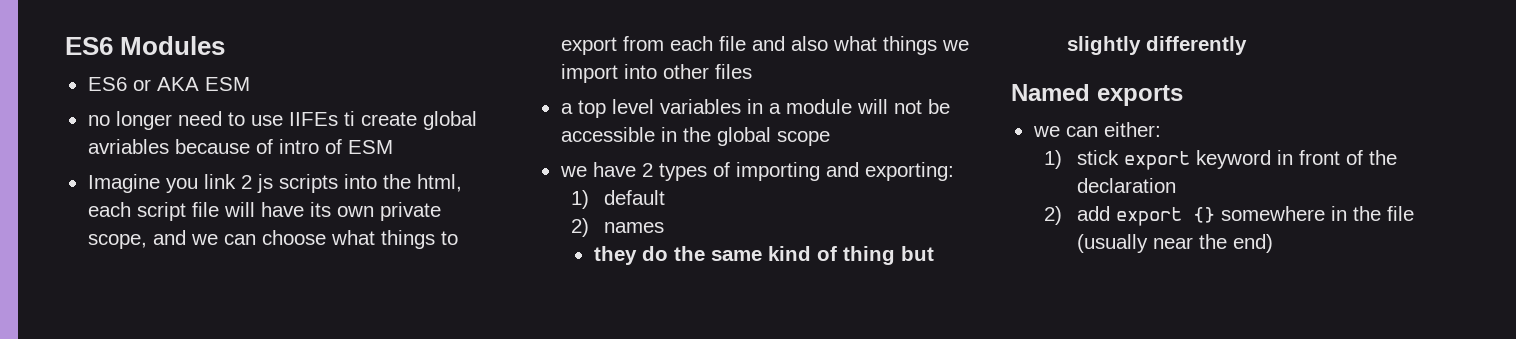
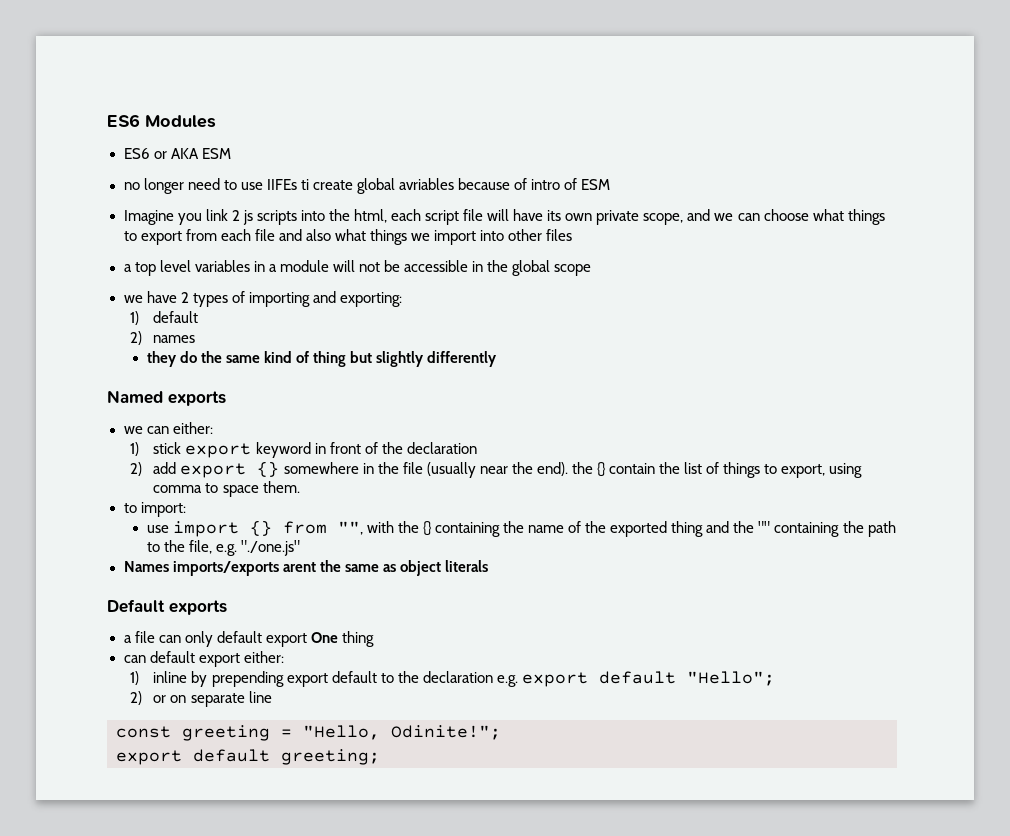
[1233,234,1274,253] end) -> [536,462,863,478] [153,481,300,497] [123,502,186,517] [146,520,896,537] [146,540,300,556] [123,560,488,576] [107,599,227,615] [123,631,374,647] [123,651,284,667] [130,671,775,687] [130,691,272,707] [116,725,501,741] [116,749,380,765] end). the {} contain the list of things to export, using comma to space them. // to import: // use import {} from "", with the {} containing the name of the exported thing and the "" containing the path to the file, e.g. "./one.js" // Names imports/exports arent the same as object literals // Default exports // a file can only default export One thing // can default export either: // 1) inline by prepending export default to the declaration e.g. export default "Hello"; // 2) or on separate line // const greeting = "Hello, Odinite!"; // export default greeting;

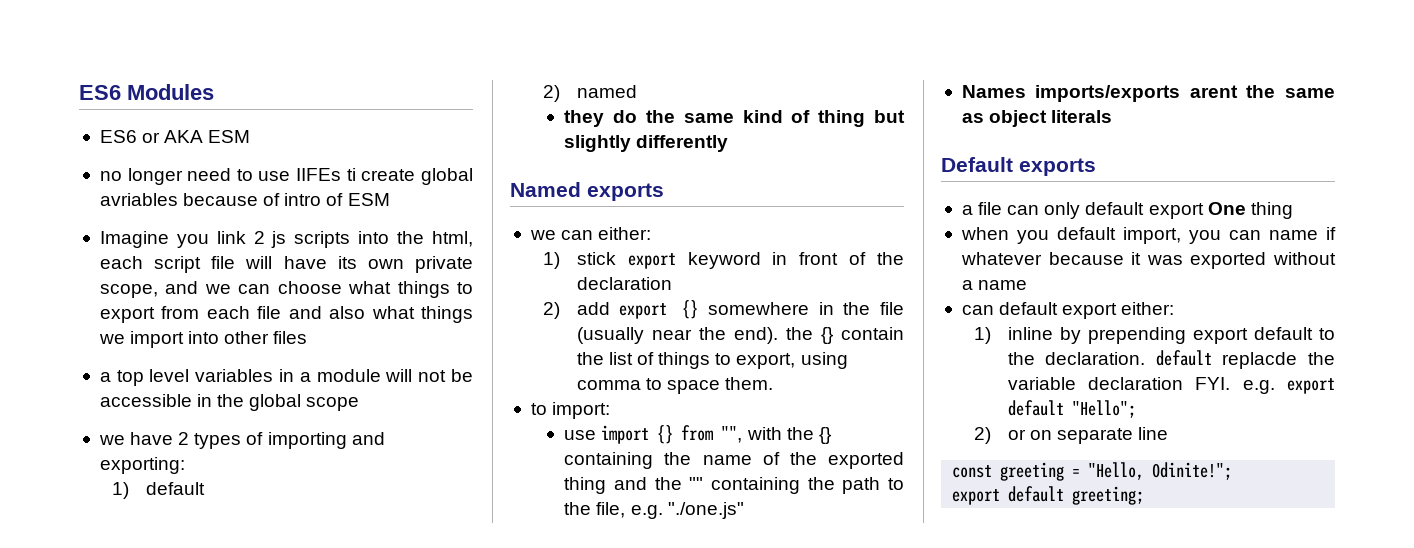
[153,335,196,343] names -> [576,85,637,98] named
(374, 639) none -> [960,227,1336,244] [960,252,1336,269] [961,280,1028,290] // when you default import, you can name if whatever because it was exported without a name
[422,671,493,683] declaration -> [1045,350,1335,369] [1007,377,1231,390] declaration. default replacde the variable declaration FYI.

